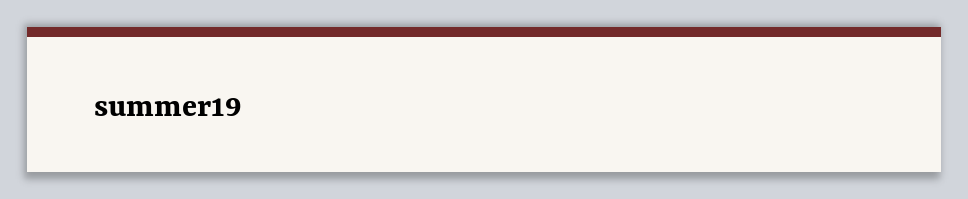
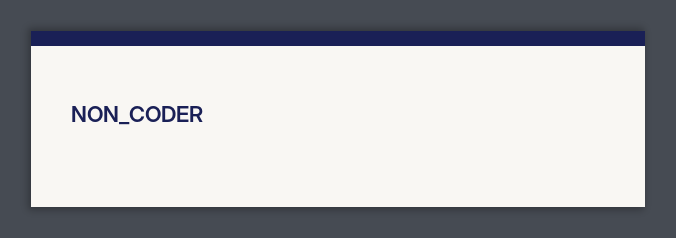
[94,98,242,116] summer19 -> [71,106,203,125] NON_CODER

